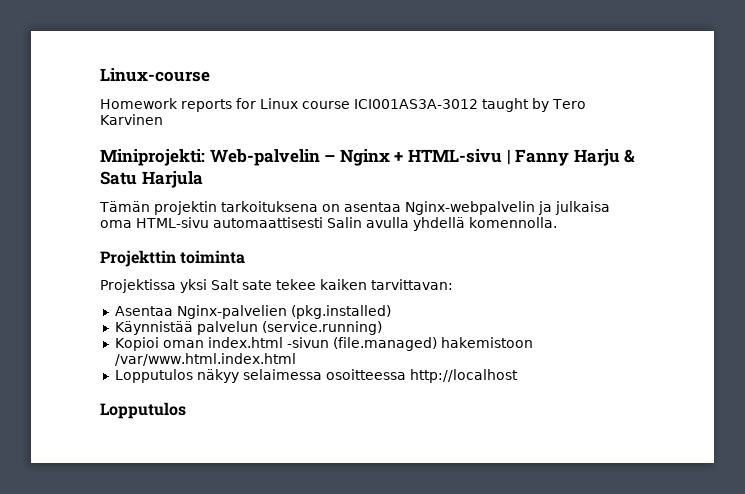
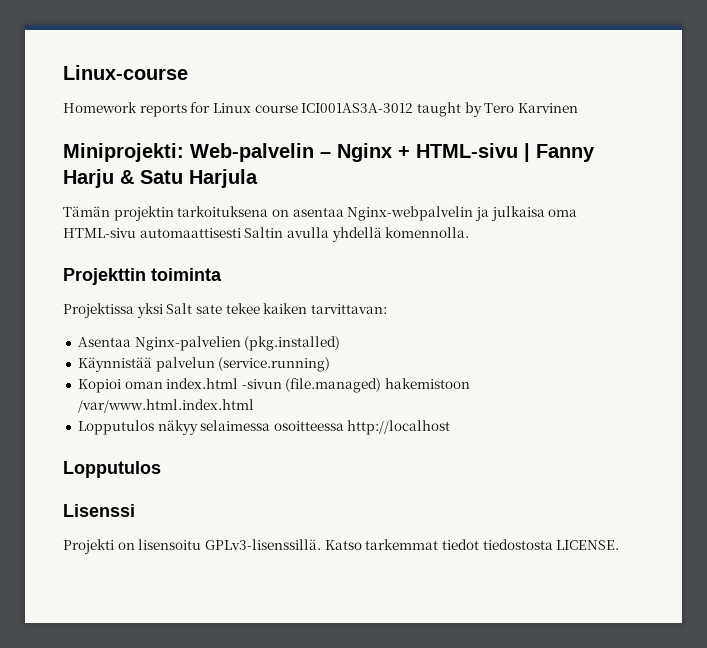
[327,217,362,228] Salin -> [244,227,284,238] Saltin
(186, 410) none -> [63,504,135,517] [63,539,620,554] // Lisenssi // Projekti on lisensoitu GPLv3-lisenssillä. Katso tarkemmat tiedot tiedostosta LICENSE.

